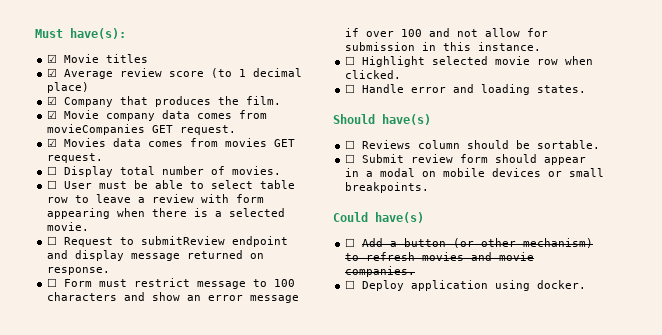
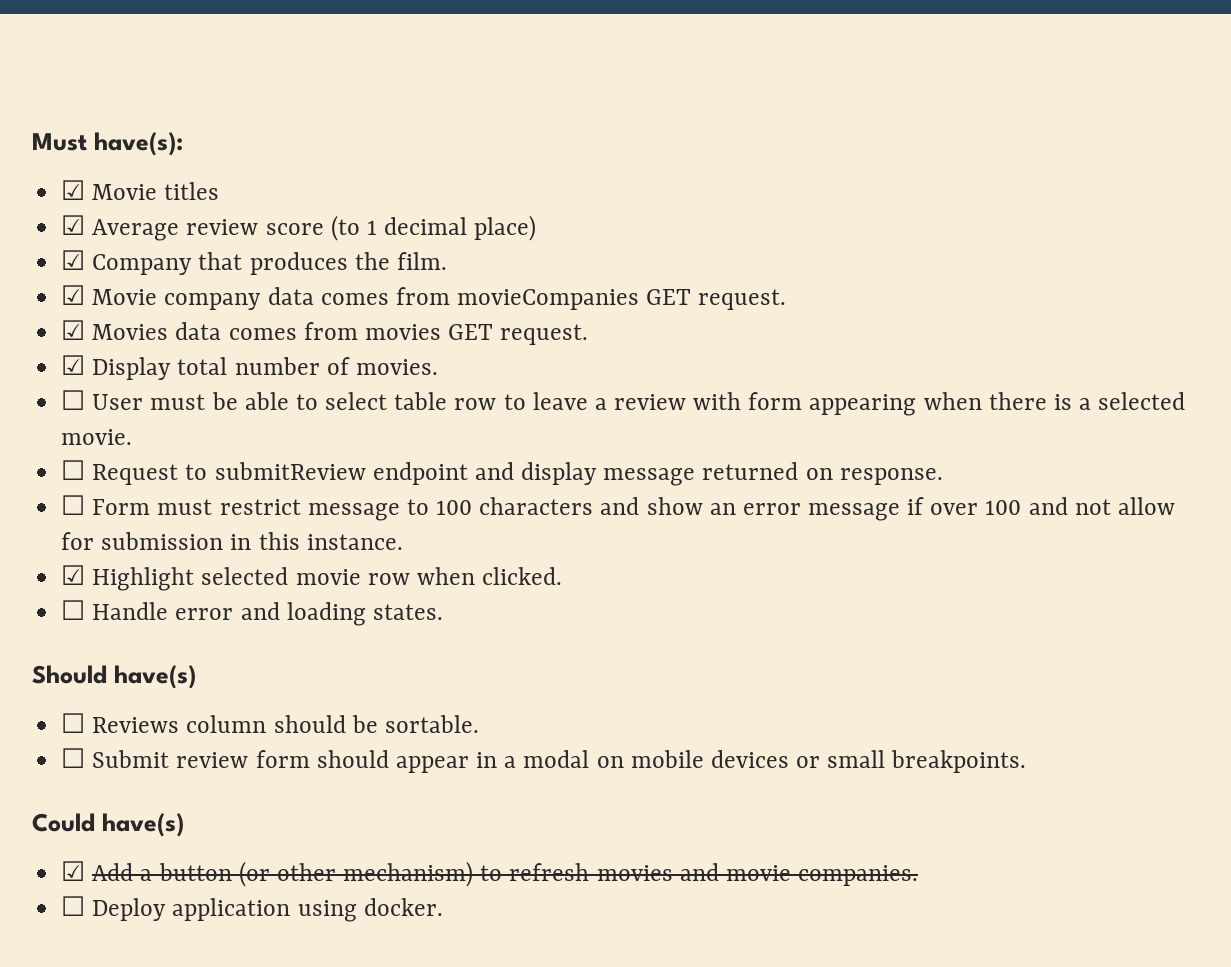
[47,166,58,175] ☐ -> [61,355,86,375] ☑
[345,56,356,65] ☐ -> [61,565,86,585] ☑
[345,238,356,247] ☐ -> [61,861,86,881] ☑

